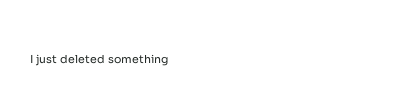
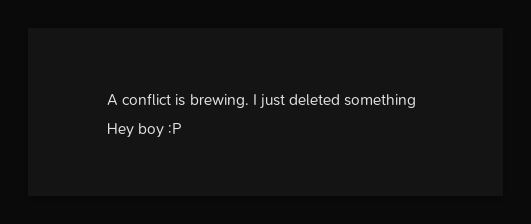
(30, 58) none -> [107,93,249,108] A conflict is brewing.
(168, 60) none -> [107,123,182,138] // Hey boy :P

